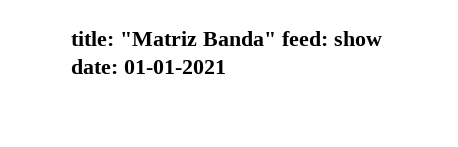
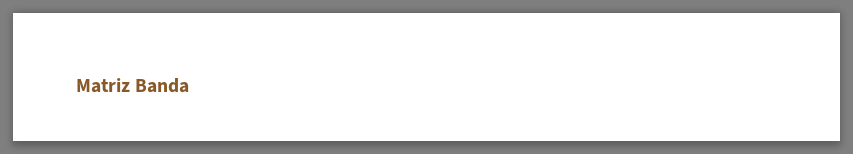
[71,31,382,46] [71,59,226,74] title: "Matriz Banda" feed: show date: 01-01-2021 -> [76,78,190,93] Matriz Banda

